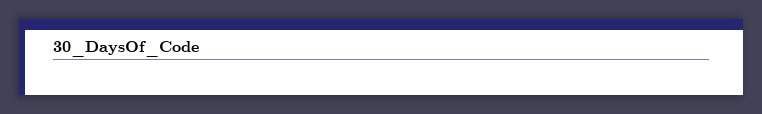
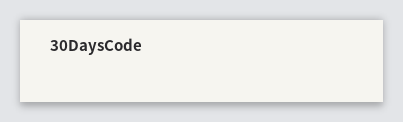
[53,41,199,57] 30_DaysOf_Code -> [50,38,142,55] 30DaysCode

